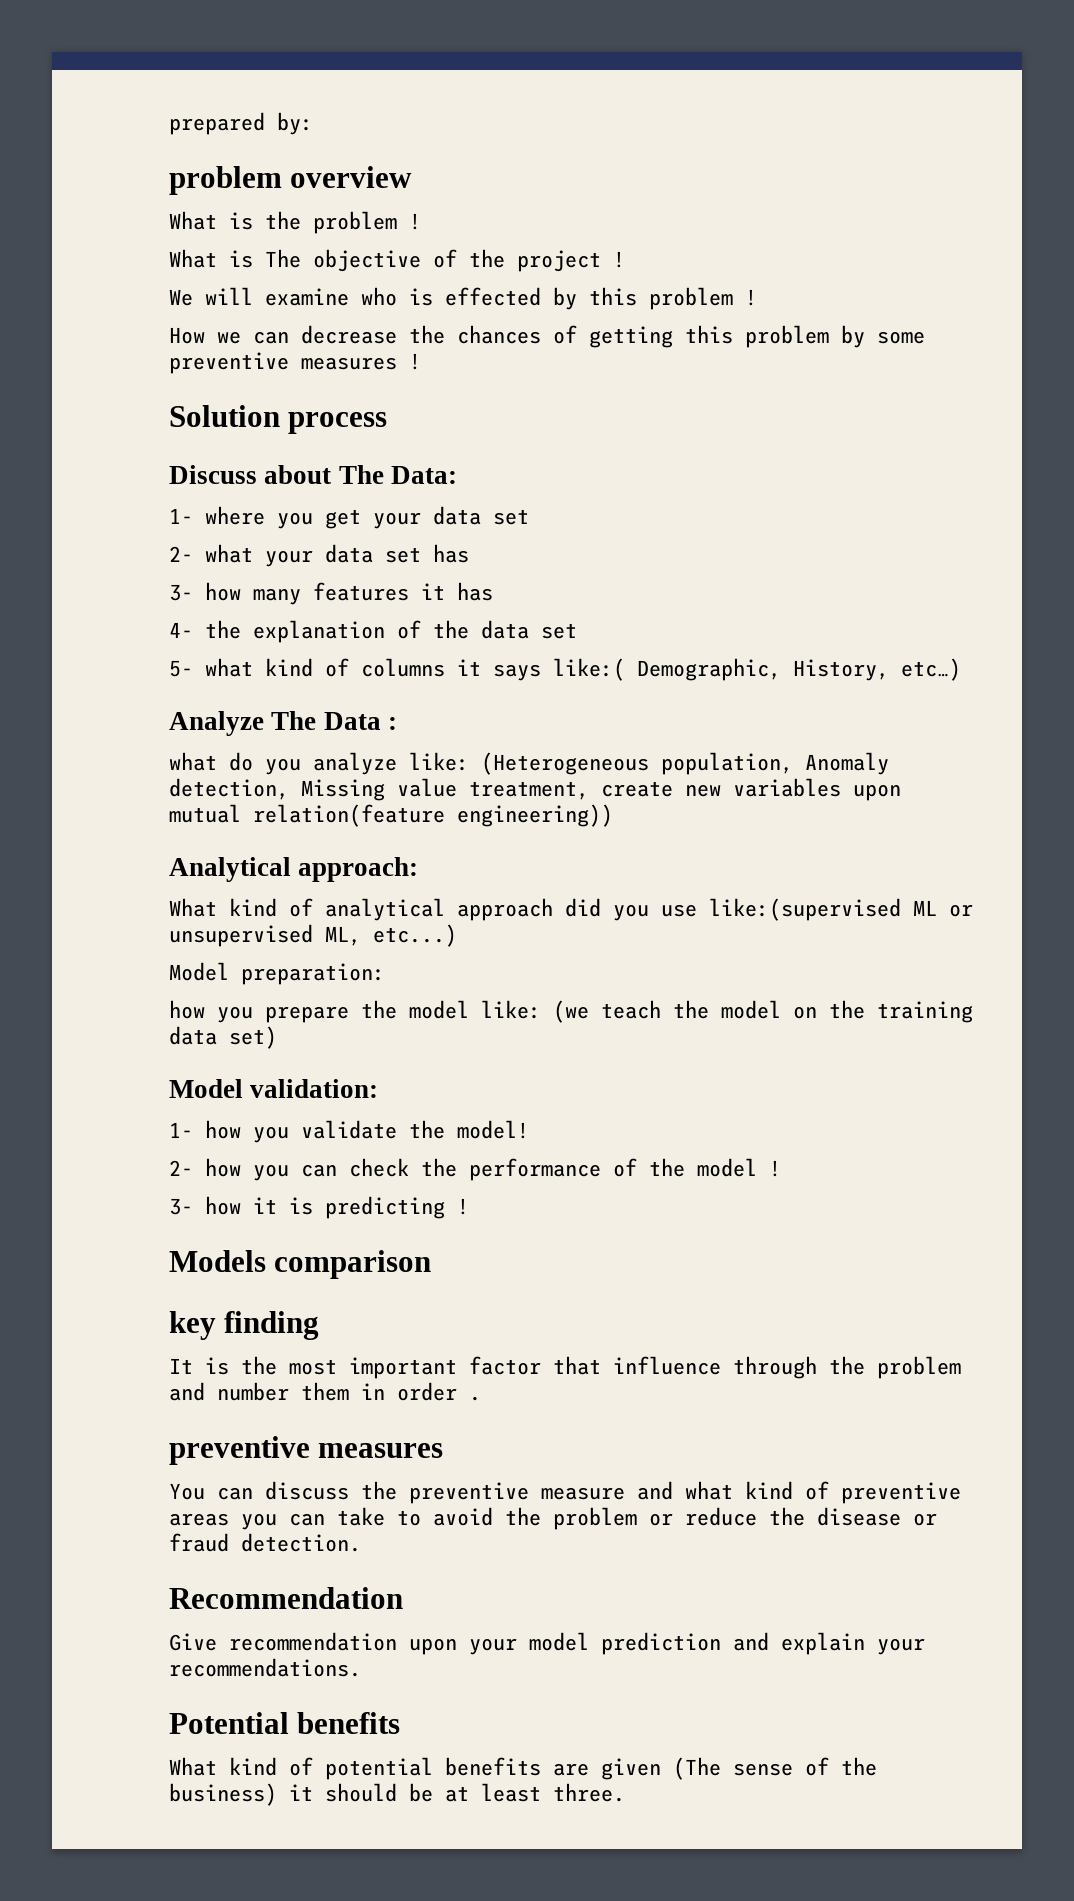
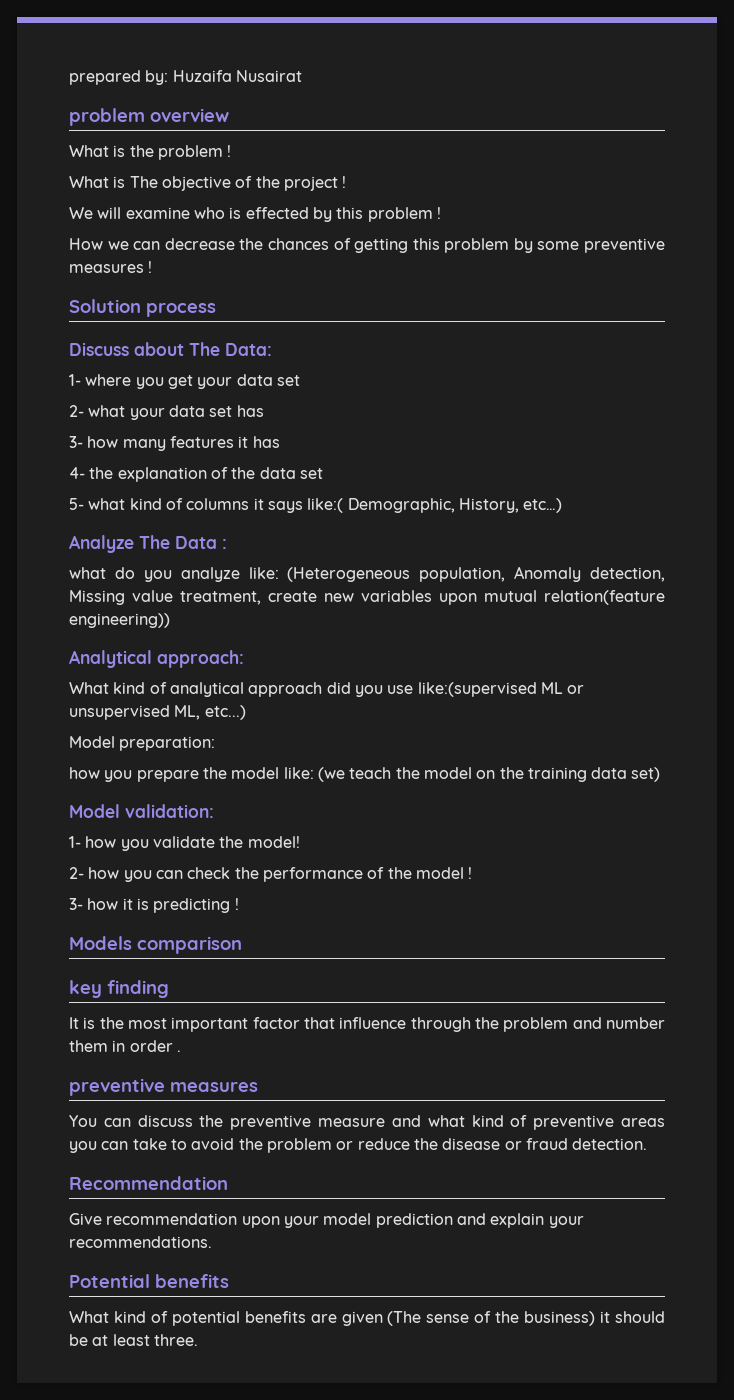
(313, 123) none -> [172,70,302,82] Huzaifa Nusairat

